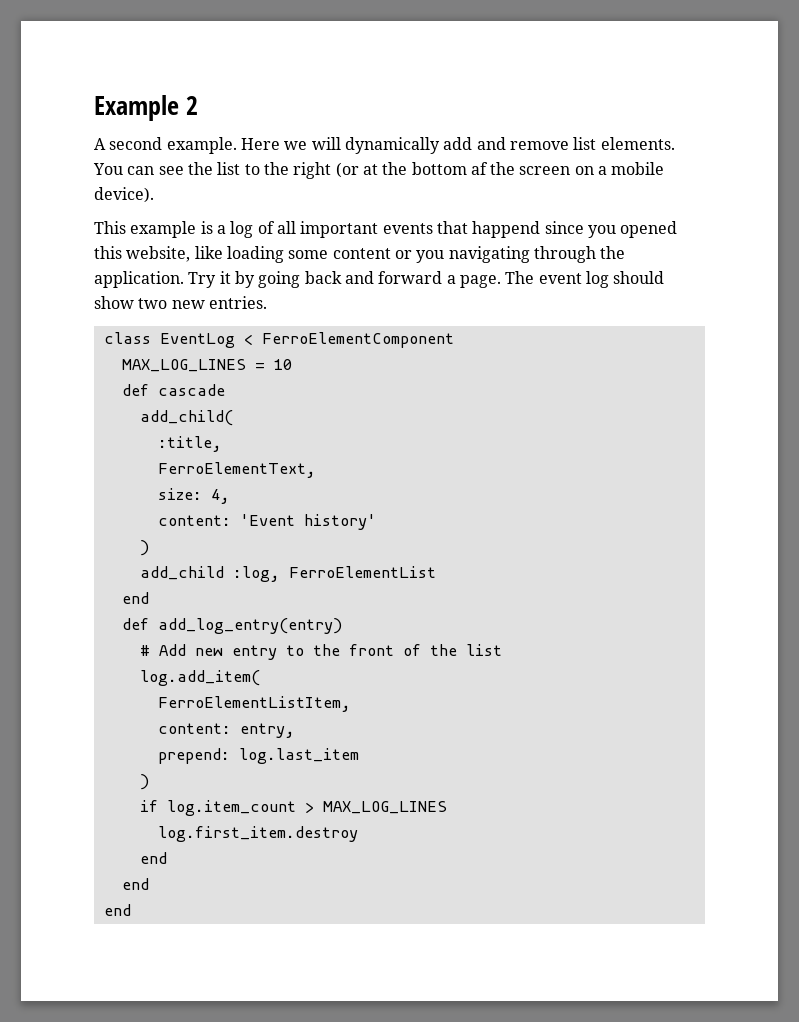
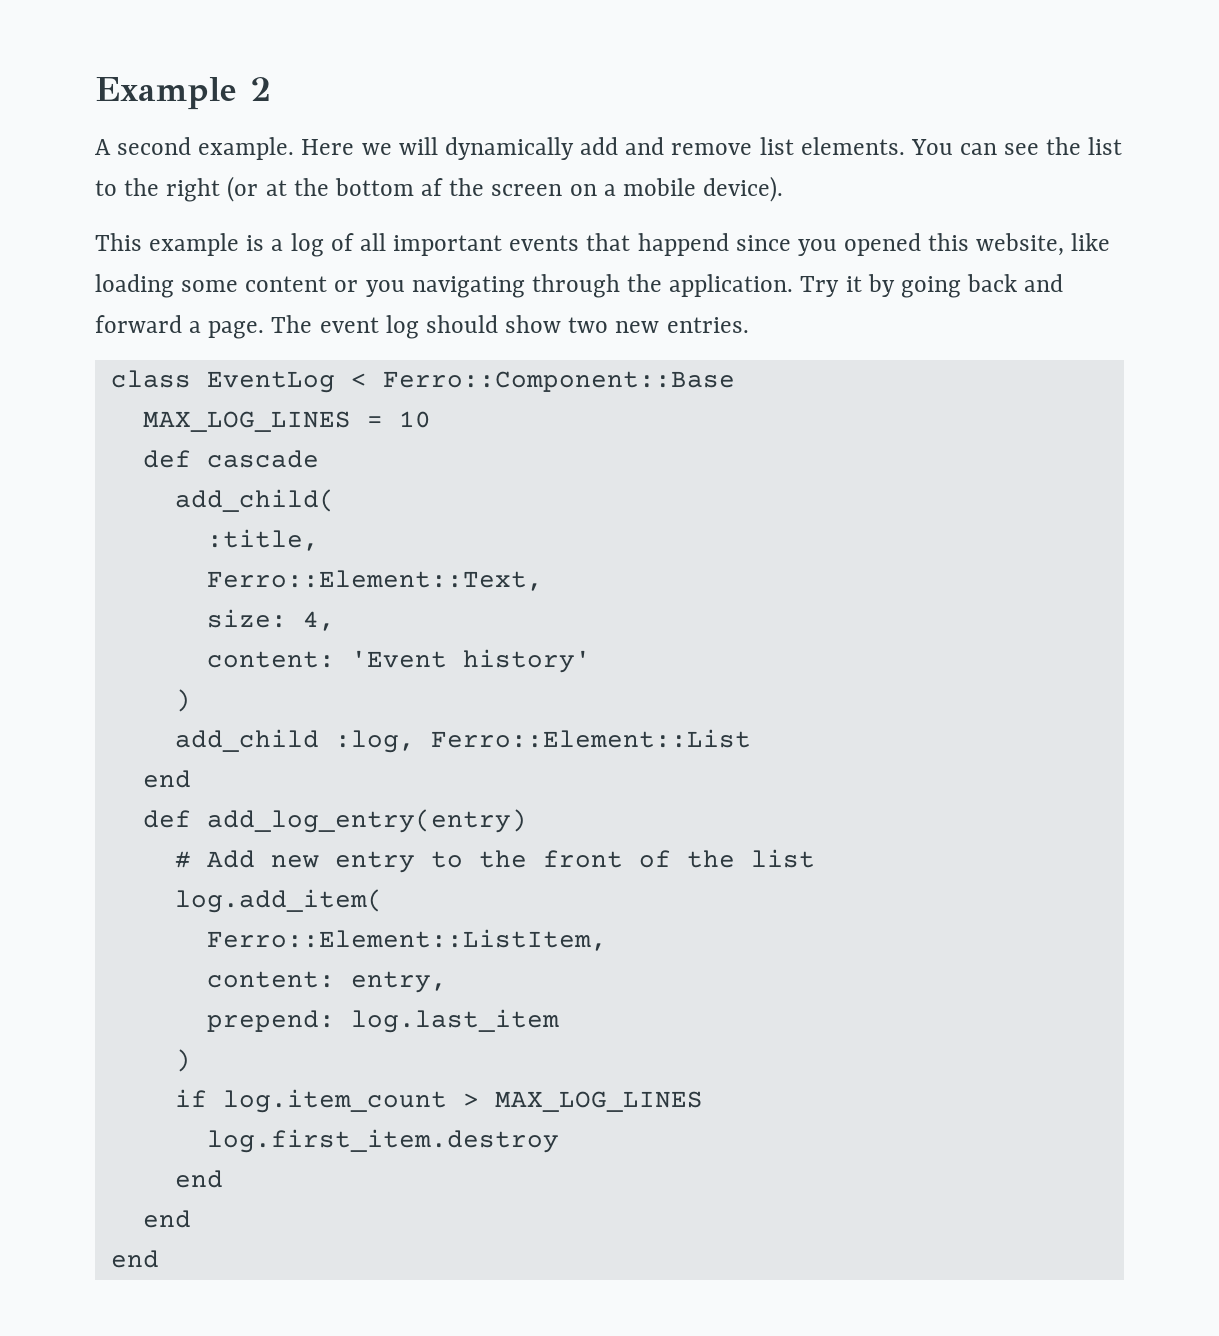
[261,332,454,348] FerroElementComponent -> [382,371,735,392] Ferro::Component::Base
[157,462,316,478] FerroElementText, -> [206,570,543,591] Ferro::Element::Text,
[288,566,436,578] FerroElementList -> [430,729,751,748] Ferro::Element::List
[157,696,351,712] FerroElementListItem, -> [206,929,607,951] Ferro::Element::ListItem,

